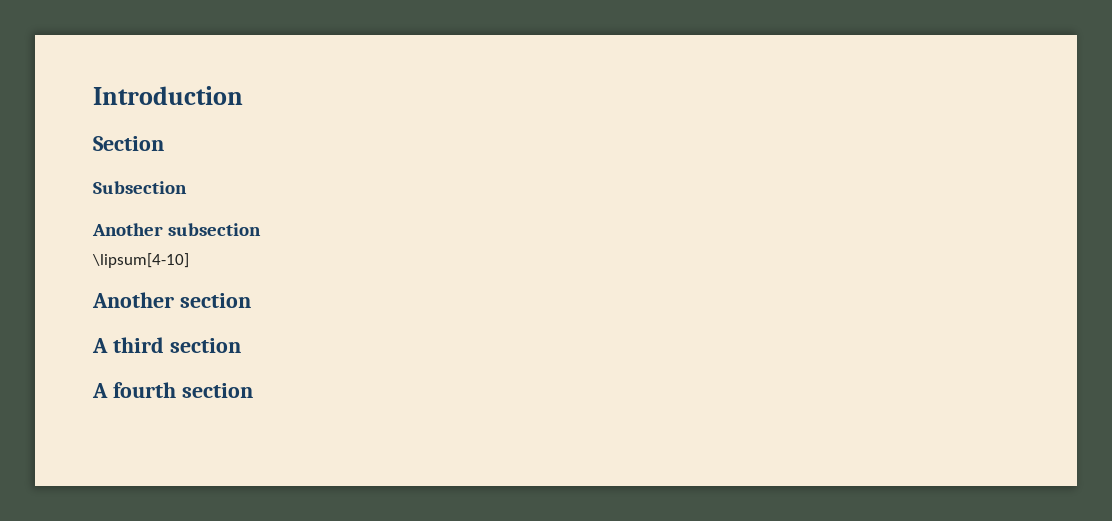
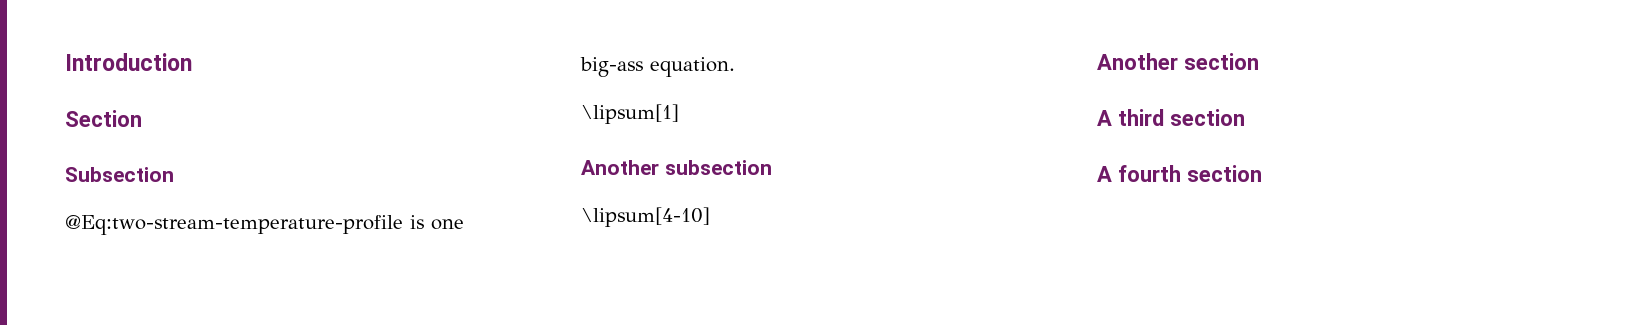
(187, 187) none -> [65,215,464,235] [580,57,735,77] [581,104,679,124] // @Eq:two-stream-temperature-profile is one big-ass equation. // \lipsum[1]

